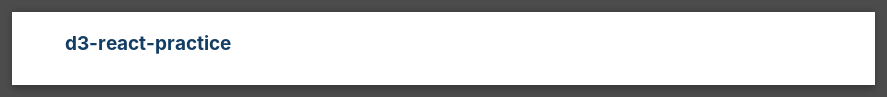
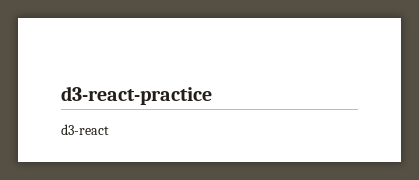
(231, 44) none -> [61,124,109,135] // d3-react

